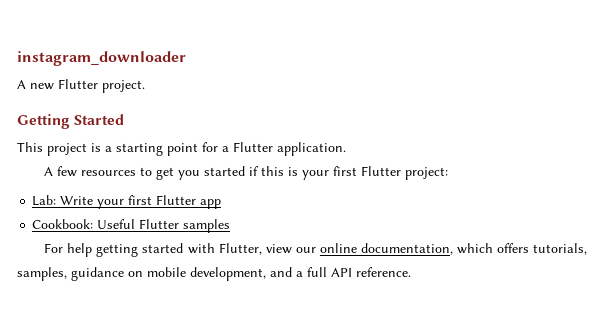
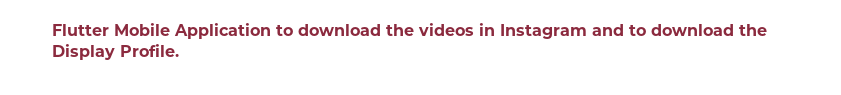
[17,51,186,66] [17,79,145,93] [17,114,125,129] [17,142,346,156] [44,166,449,180] [32,195,222,209] [32,219,231,233] [44,243,587,257] [17,267,411,281] instagram_downloader // A new Flutter project. // Getting Started // This project is a starting point for a Flutter application. // A few resources to get you started if this is your first Flutter project: // Lab: Write your first Flutter app // Cookbook: Useful Flutter samples // For help getting started with Flutter, view our online documentation, which offers tutorials, samples, guidance on mobile development, and a full API reference. -> [52,23,767,39] [52,44,179,60] Flutter Mobile Application to download the videos in Instagram and to download the Display Profile.

